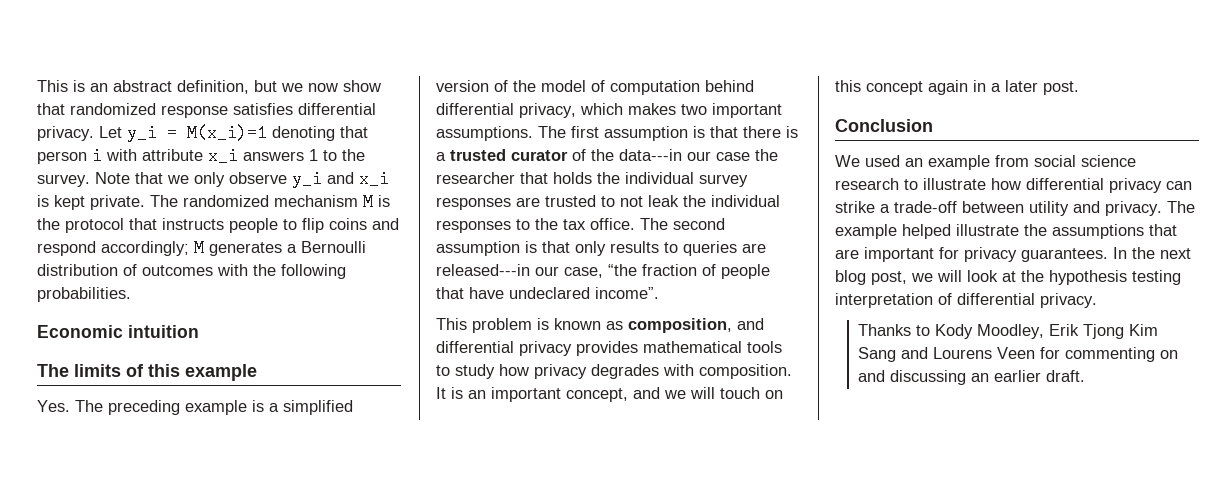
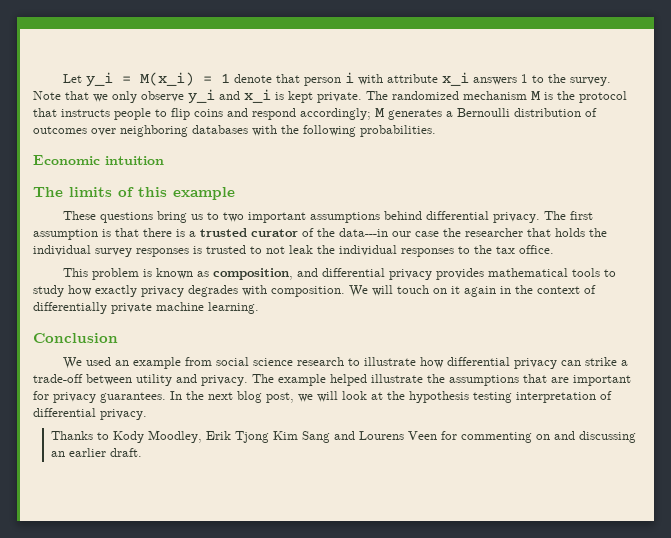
[37,80,381,94] [37,103,376,118] [37,124,335,142] This is an abstract definition, but we now show that randomized response satisfies differential privacy. Let y_i = M(x_i)=1 denoting -> [63,72,273,87] Let y_i = M(x_i) = 1 denote
(213, 270) none -> [91,125,248,137] over neighboring databases
[37,400,353,415] [436,80,754,95] [436,103,782,118] [436,126,533,141] Yes. The preceding example is a simplified version of the model of computation behind differential privacy, which makes two important assumptions. -> [63,211,541,223] These questions bring us to two important assumptions behind differential privacy.
[516,197,540,207] are -> [193,246,202,254] is
[640,218,725,230] [436,241,766,256] [436,264,770,279] [436,287,659,299] The second assumption is that only results to queries are released---in our case, “the fraction of people that have undeclared income”. -> (554, 249) none
(529, 370) none -> [95,285,137,297] exactly
[436,387,783,402] [835,80,1079,95] It is an important concept, and we will touch on this concept again in a later post. -> [349,285,596,297] [33,302,259,314] We will touch on it again in the context of differentially private machine learning.

